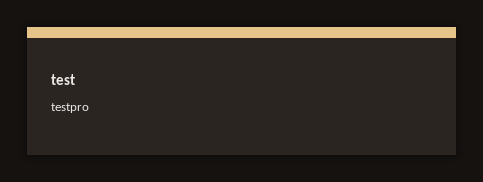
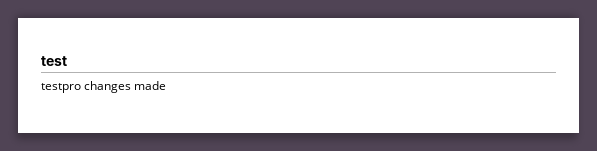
(89, 108) none -> [84,81,167,93] changes made

